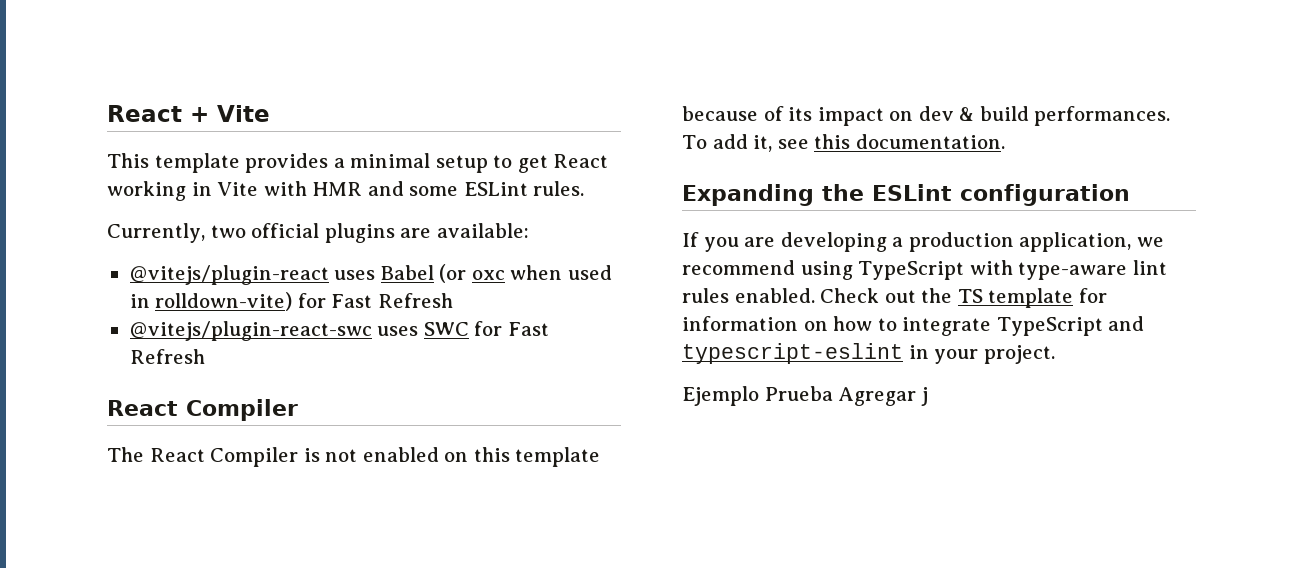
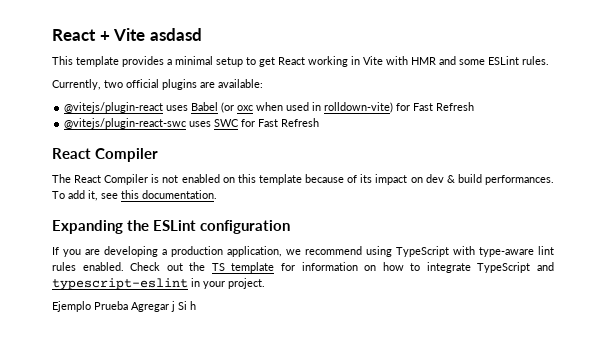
(270, 113) none -> [149,28,202,41] asdasd
(928, 396) none -> [178,301,196,310] Si h

